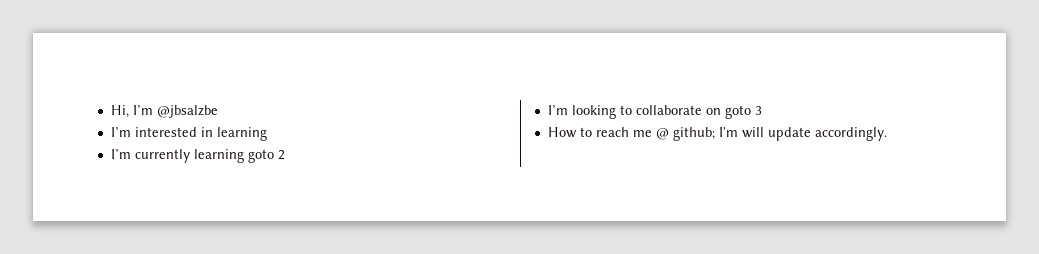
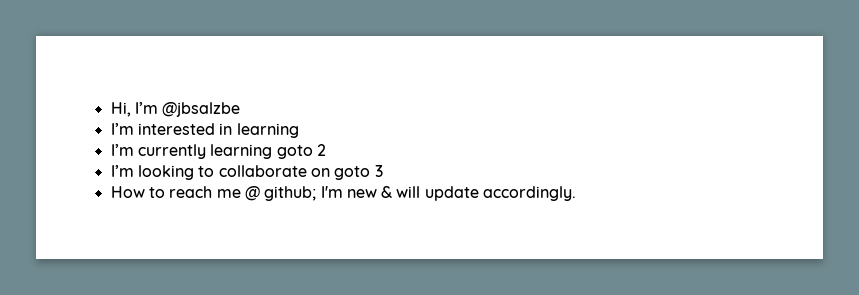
(738, 132) none -> [346,186,393,198] new &

